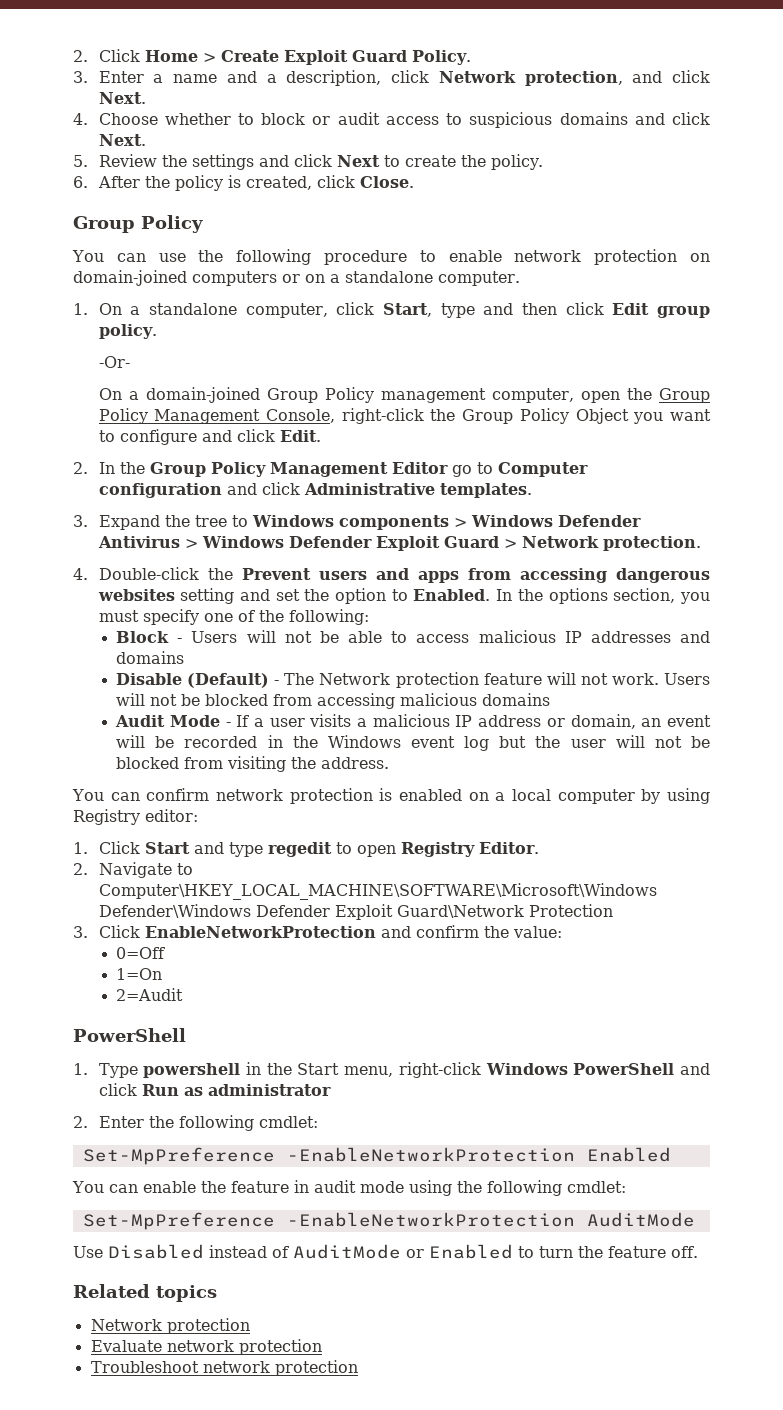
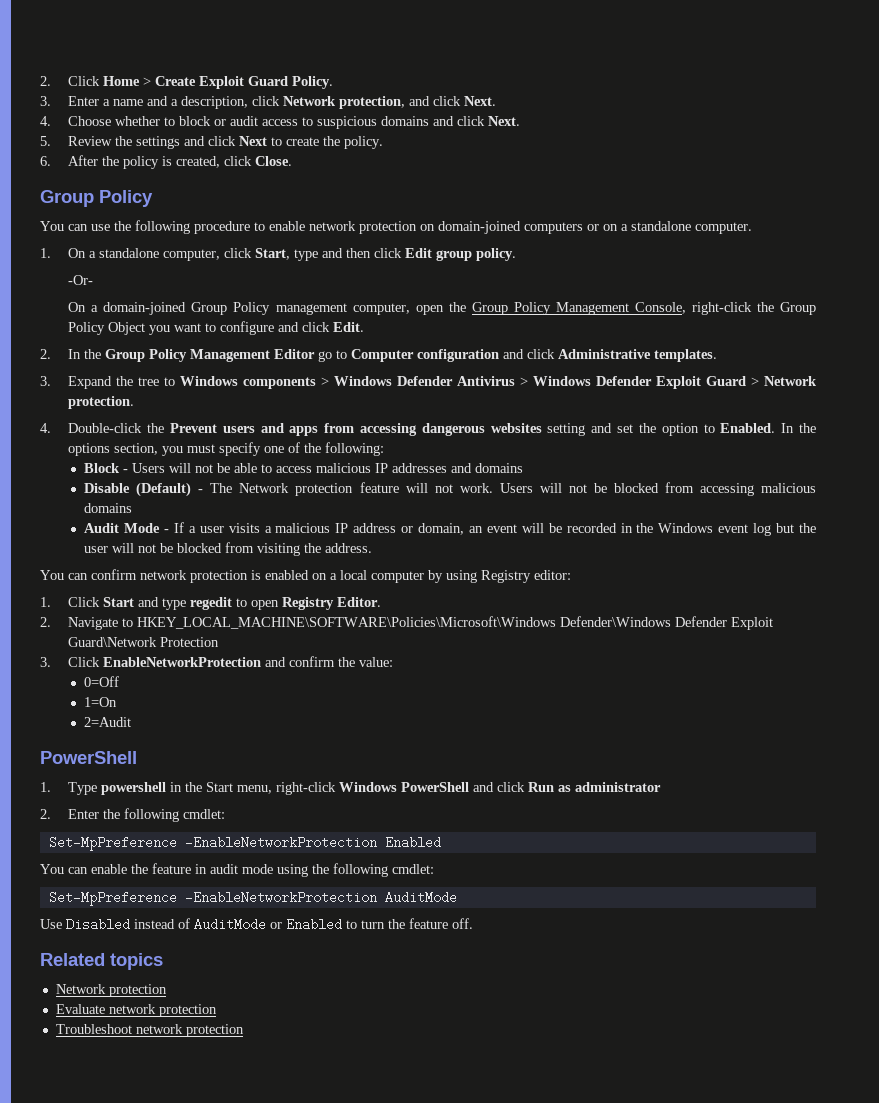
[98,883,658,900] Computer\HKEY_LOCAL_MACHINE\SOFTWARE\Microsoft\Windows -> [137,616,557,629] HKEY_LOCAL_MACHINE\SOFTWARE\Policies\Microsoft\Windows

